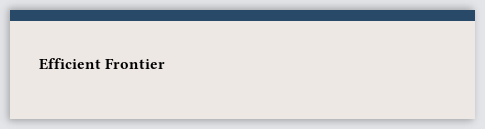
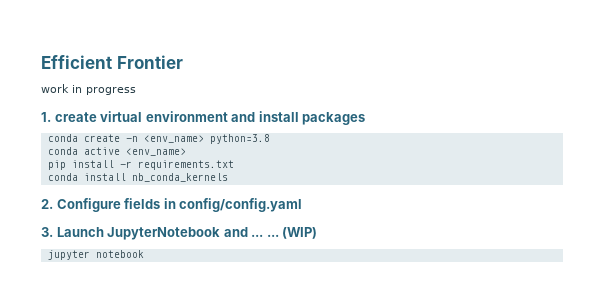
(166, 63) none -> [41,84,136,95] [41,111,366,125] [47,134,270,144] [47,147,186,156] [47,160,234,170] [47,173,228,182] [41,198,303,212] [41,227,318,240] [47,250,144,260] // work in progress // 1. create virtual environment and install packages // conda create -n <env_name> python=3.8 // conda active <env_name> // pip install -r requirements.txt // conda install nb_conda_kernels // 2. Configure fields in config/config.yaml // 3. Launch JupyterNotebook and ... ... (WIP) // jupyter notebook

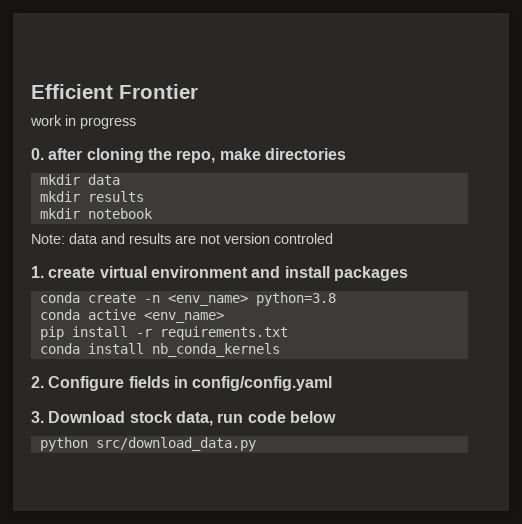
(136, 91) none -> [31,148,346,163] [39,174,120,185] [39,191,144,202] [39,208,153,219] [31,233,333,244] // 0. after cloning the repo, make directories // mkdir data // mkdir results // mkdir notebook // Note: data and results are not version controled
[56,227,318,240] [47,250,144,260] Launch JupyterNotebook and ... ... (WIP) // jupyter notebook -> [48,411,336,426] [39,437,256,451] Download stock data, run code below // python src/download_data.py

